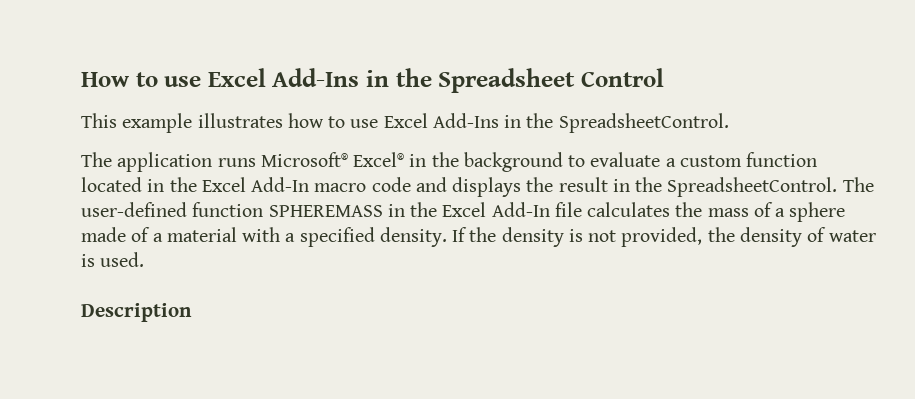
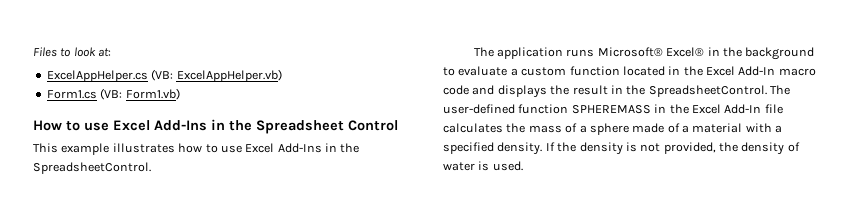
(81, 79) none -> [33,47,112,57] [46,69,282,82] [46,88,180,100] Files to look at: // ExcelAppHelper.cs (VB: ExcelAppHelper.vb) // Form1.cs (VB: Form1.vb) //
[81,303,192,322] // Description -> (523, 166) none

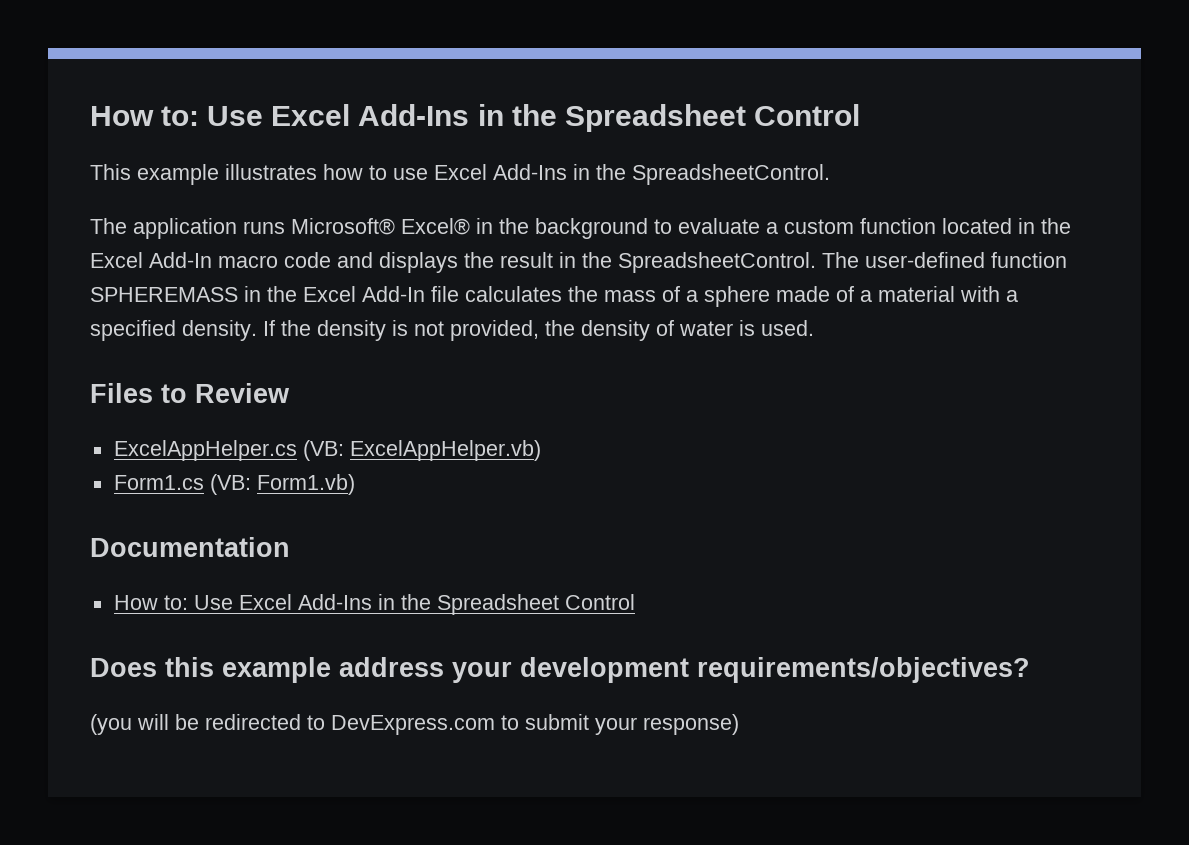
[33,47,112,57] [46,69,282,82] [46,88,180,100] [33,120,109,131] Files to look at: // ExcelAppHelper.cs (VB: ExcelAppHelper.vb) // Form1.cs (VB: Form1.vb) // How to use -> [90,106,264,126] How to: Use
(523, 166) none -> [90,383,290,403] [113,440,541,461] [113,474,355,495] [90,537,290,557] [113,594,635,615] [90,657,1030,683] [90,714,739,735] // Files to Review // ExcelAppHelper.cs (VB: ExcelAppHelper.vb) // Form1.cs (VB: Form1.vb) // Documentation // How to: Use Excel Add-Ins in the Spreadsheet Control // Does this example address your development requirements/objectives? // (you will be redirected to DevExpress.com to submit your response)

